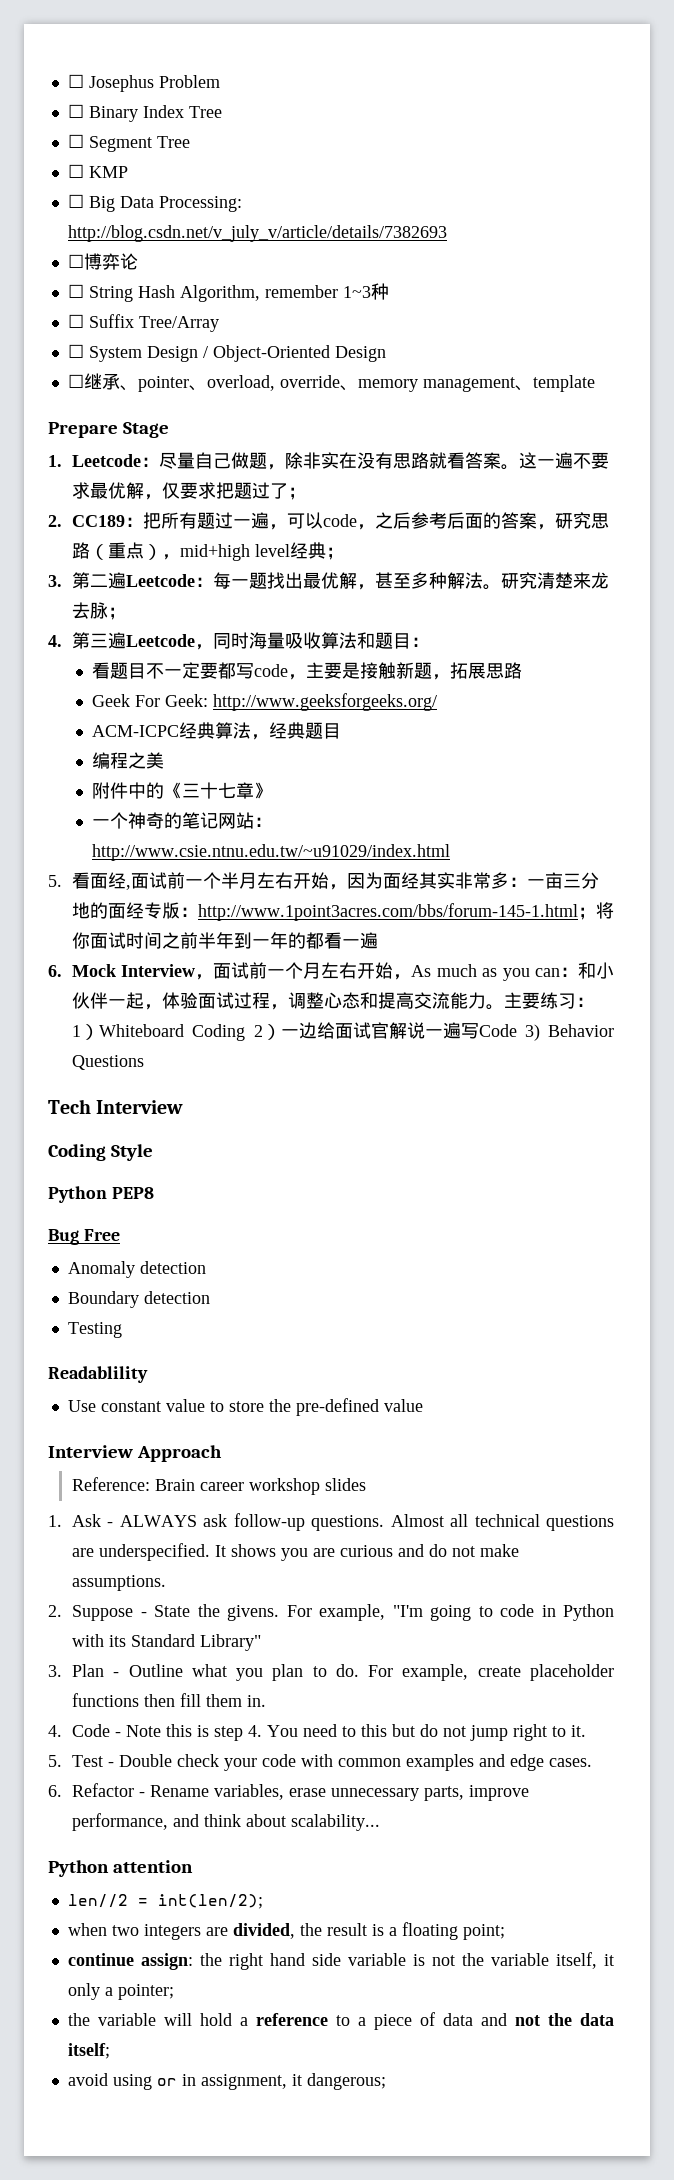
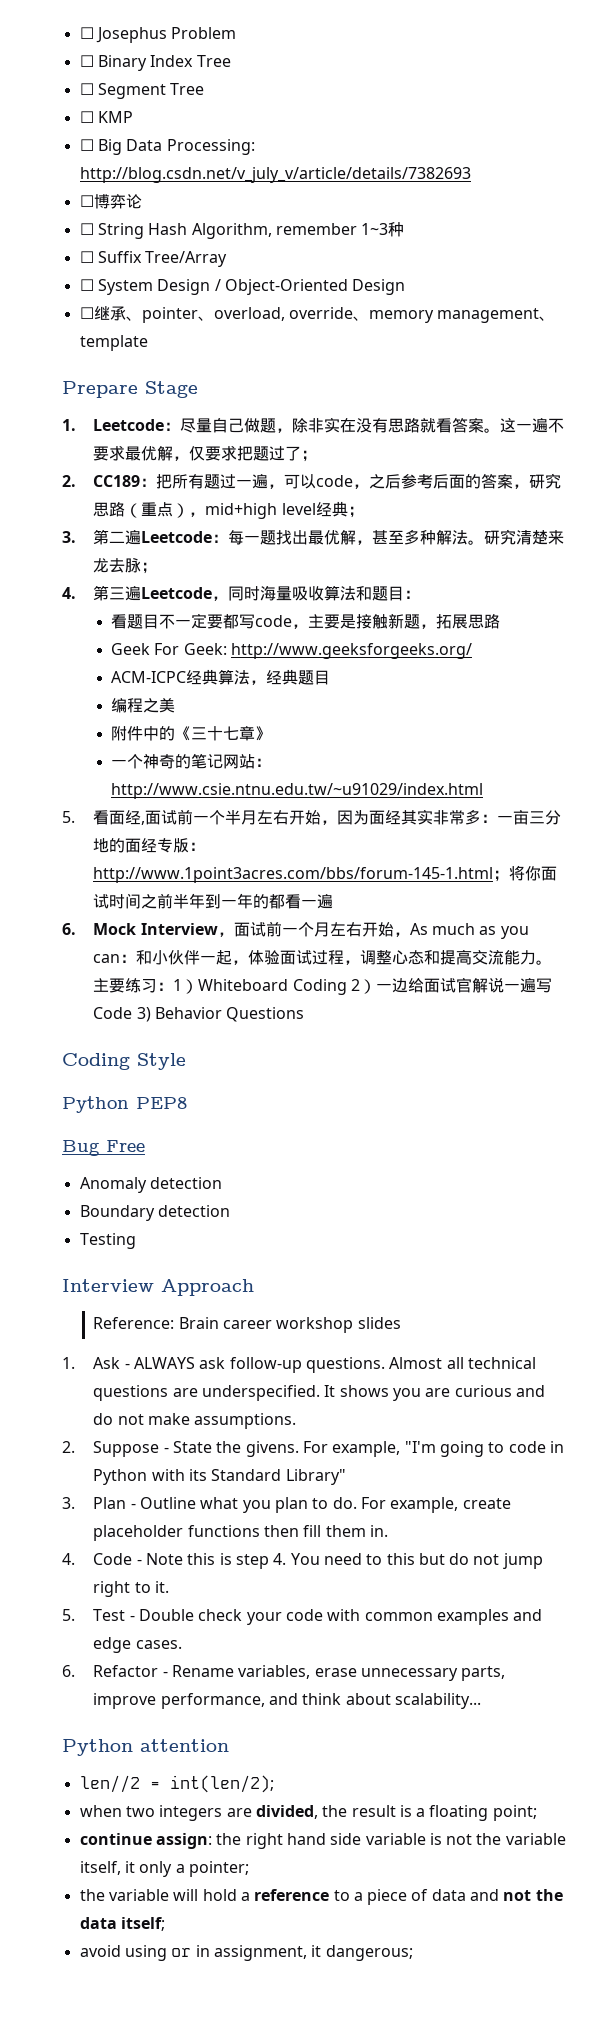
[48,1099,184,1114] // Tech Interview -> (305, 1014) none
[48,1366,148,1383] [67,1398,423,1416] // Readablility // Use constant value to store the pre-defined value -> (136, 1241) none

